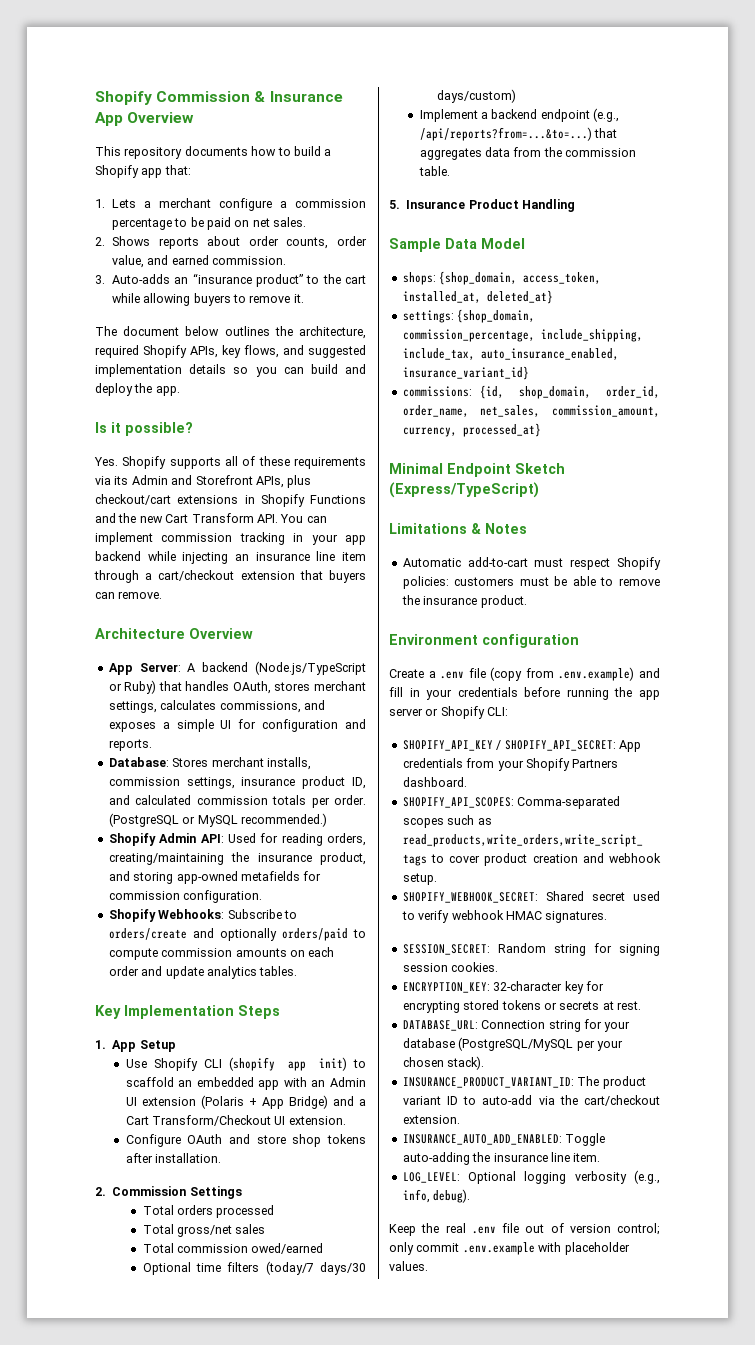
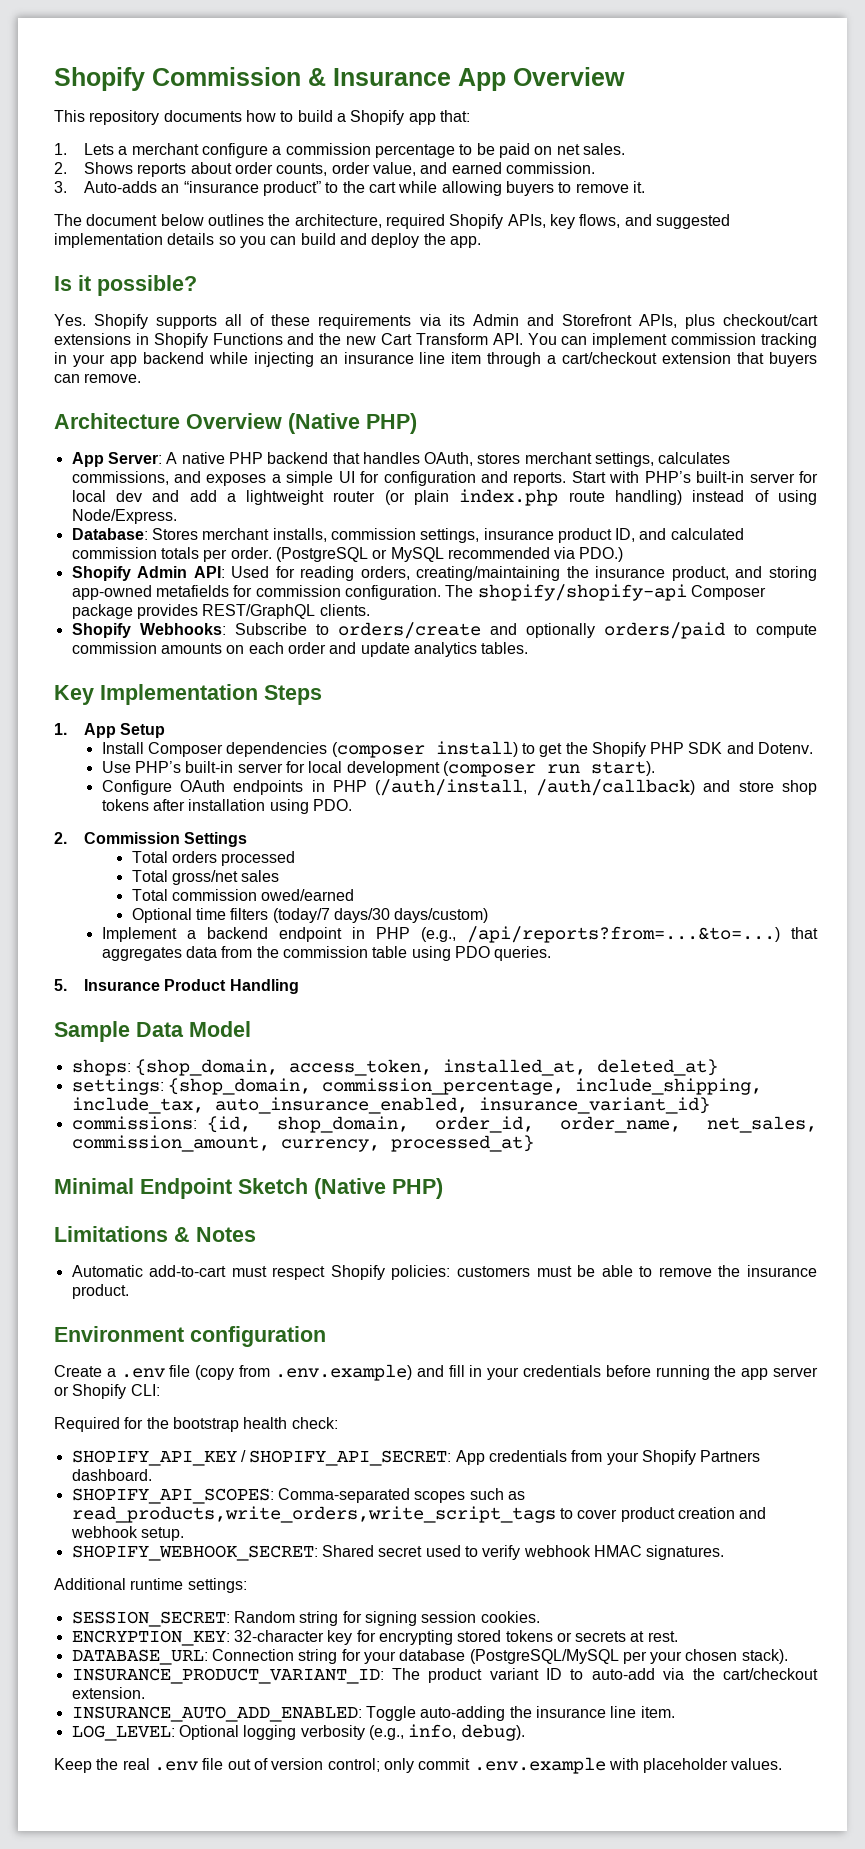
(253, 633) none -> [288,413,417,434] (Native PHP)
[202,661,366,675] [108,680,157,694] backend (Node.js/TypeScript or Ruby) -> [181,452,329,464] native PHP backend
(152, 745) none -> [571,471,818,483] [71,489,817,506] [71,509,177,524] Start with PHP’s built-in server for local dev and add a lightweight router (or plain index.php route handling) instead of using Node/Express.
[240,813,327,827] recommended.) -> [447,547,624,562] recommended via PDO.)
(263, 896) none -> [445,584,766,601] [71,604,370,619] The shopify/shopify-api Composer package provides REST/GraphQL clients.
[125,1057,366,1071] [125,1077,366,1090] [125,1095,366,1109] [125,1115,346,1126] [125,1134,223,1147] Use Shopify CLI (shopify app init) to scaffold an embedded app with an Admin UI extension (Polaris + App Bridge) and a Cart Transform/Checkout UI extension. // Configure OAuth -> [101,741,814,758] [101,761,655,777] [101,779,695,796] Install Composer dependencies (composer install) to get the Shopify PHP SDK and Dotenv. // Use PHP’s built-in server for local development (composer run start). // Configure OAuth endpoints in PHP (/auth/install, /auth/callback)
[155,1153,222,1163] installation. -> [188,799,352,814] installation using PDO.
(590, 115) none -> [351,927,410,939] in PHP
[418,166,450,176] table. -> [372,946,552,961] table using PDO queries.
[389,482,539,498] (Express/TypeScript) -> [314,1178,443,1199] (Native PHP)
(509, 711) none -> [54,1417,338,1432] // Required for the bootstrap health check:
(608, 917) none -> [54,1578,247,1593] // Additional runtime settings:

